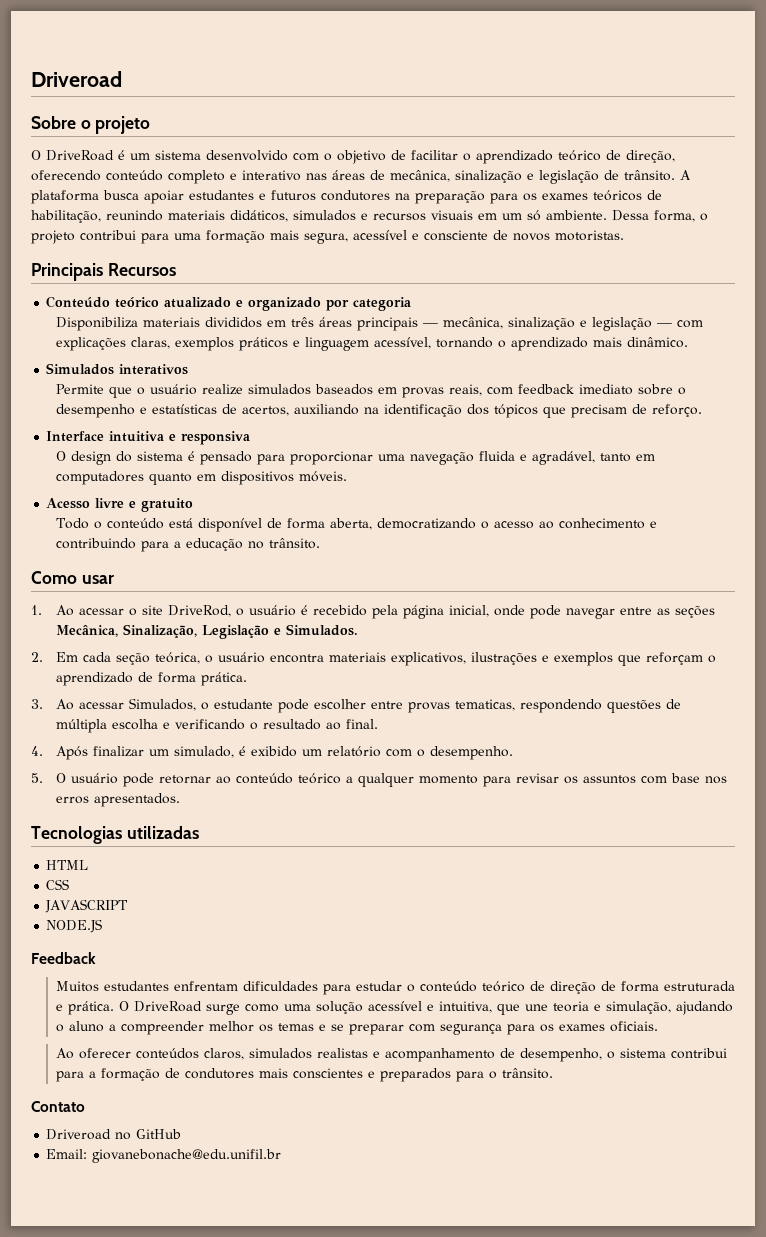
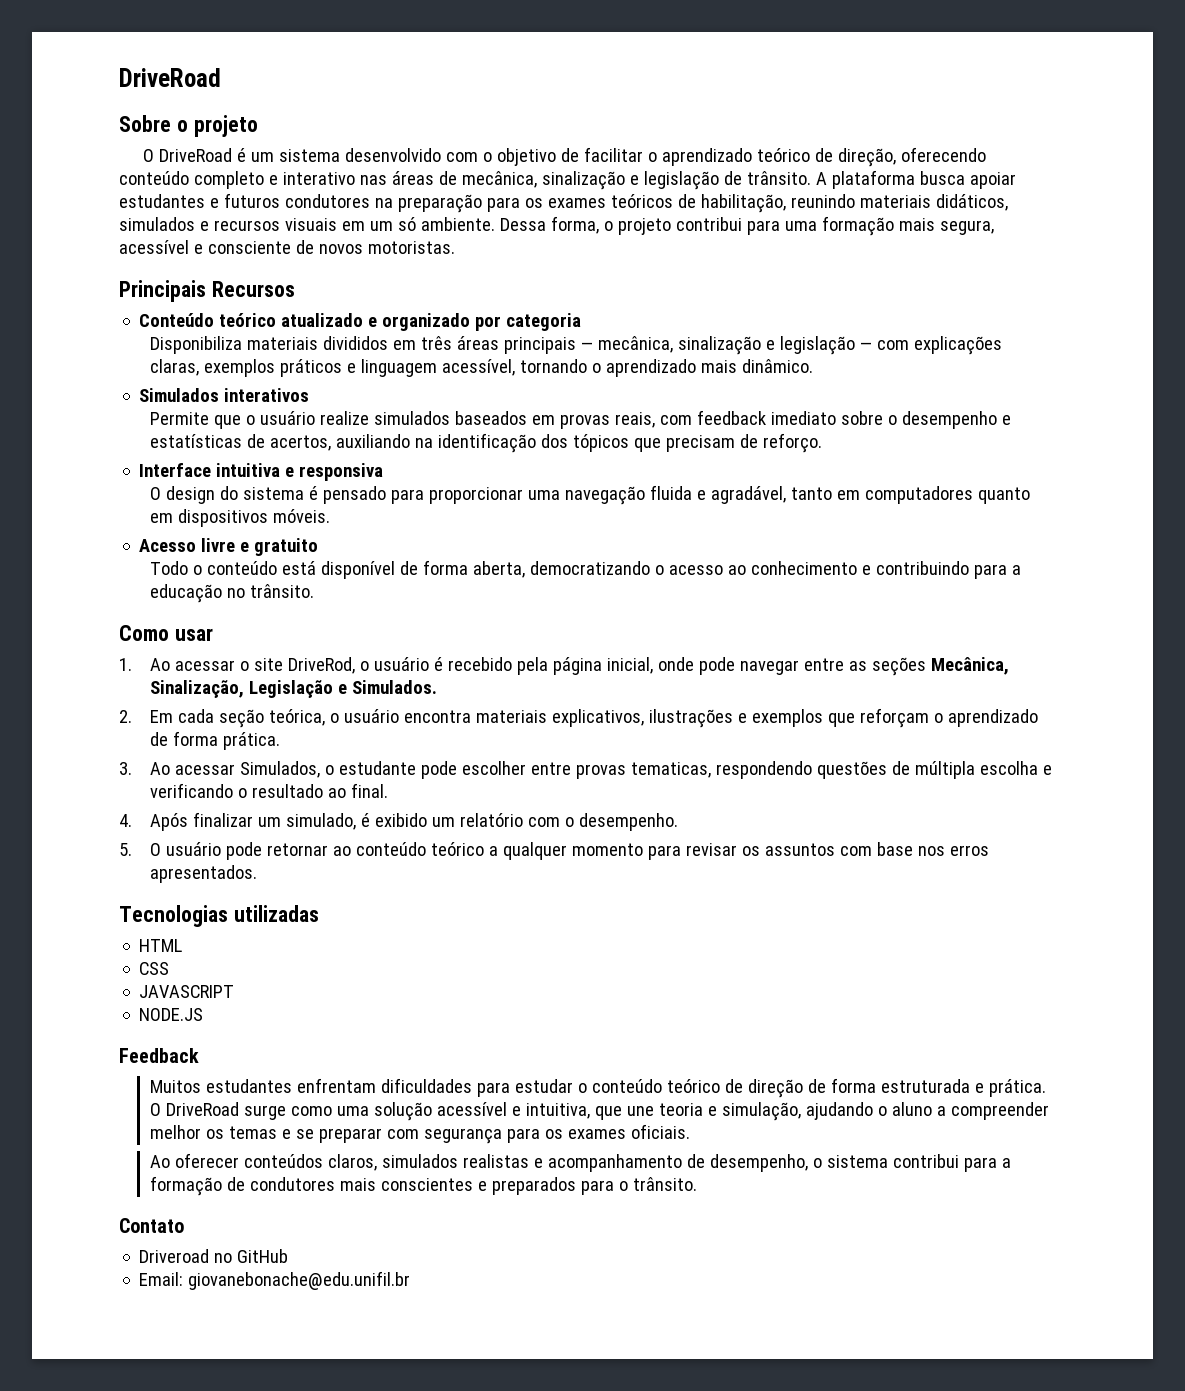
[31,71,122,87] Driveroad -> [119,68,221,87] DriveRoad

